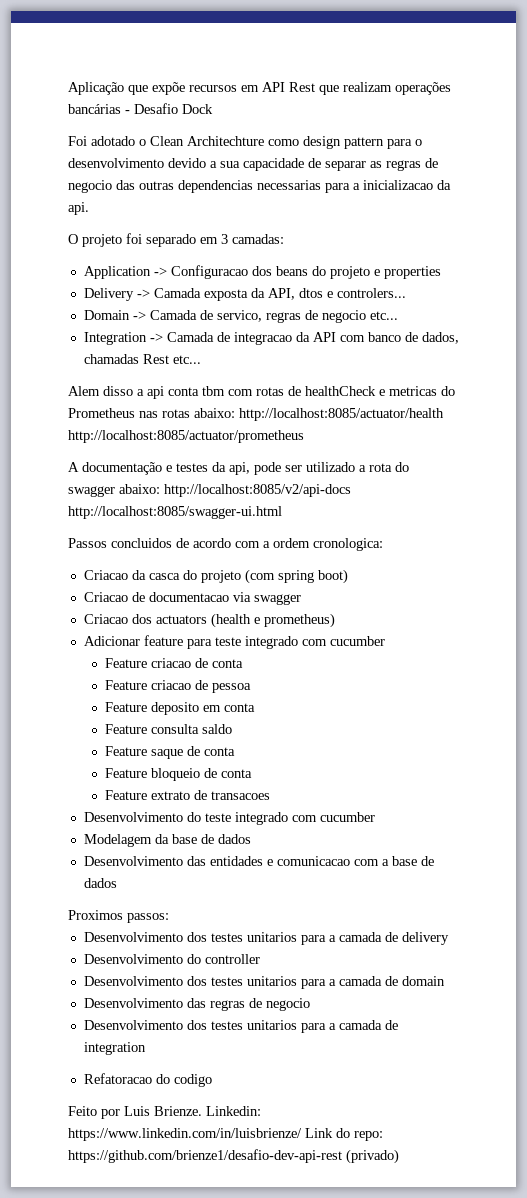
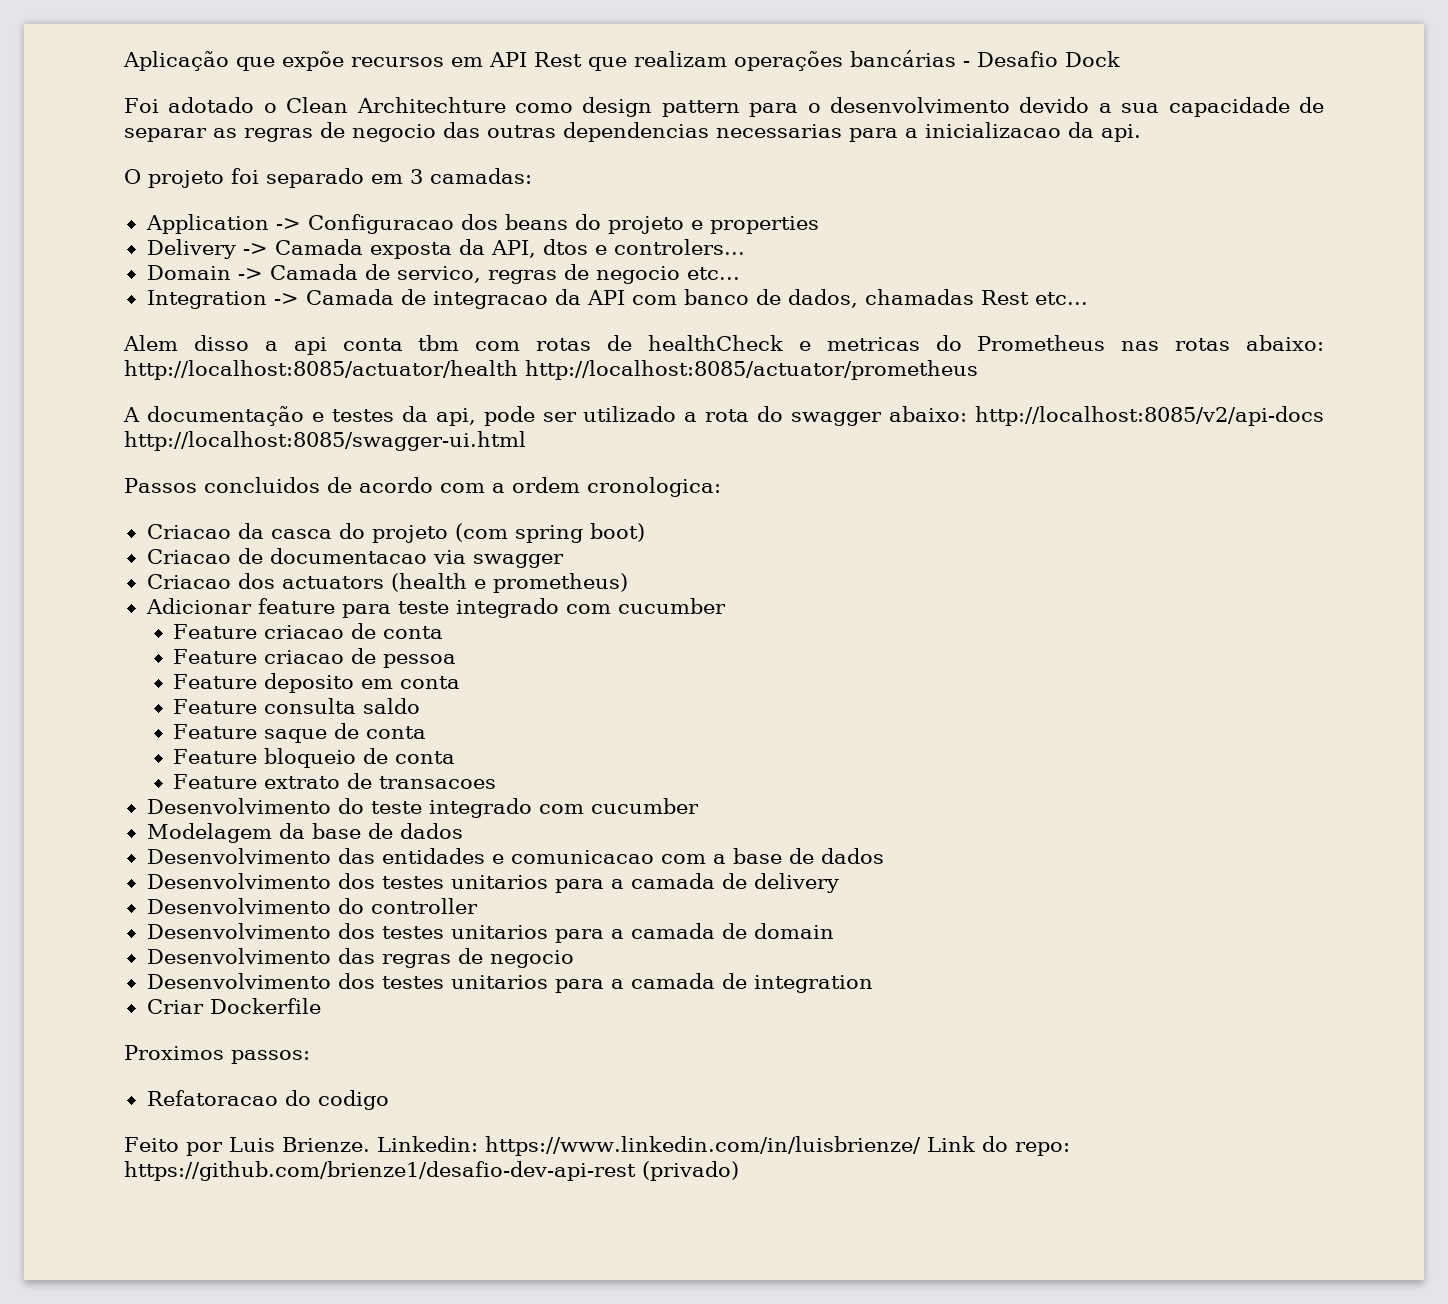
[68,910,169,923] // Proximos passos: -> (884, 856) none
(146, 1048) none -> [146,998,321,1014] [124,1045,310,1064] // Criar Dockerfile // Proximos passos:

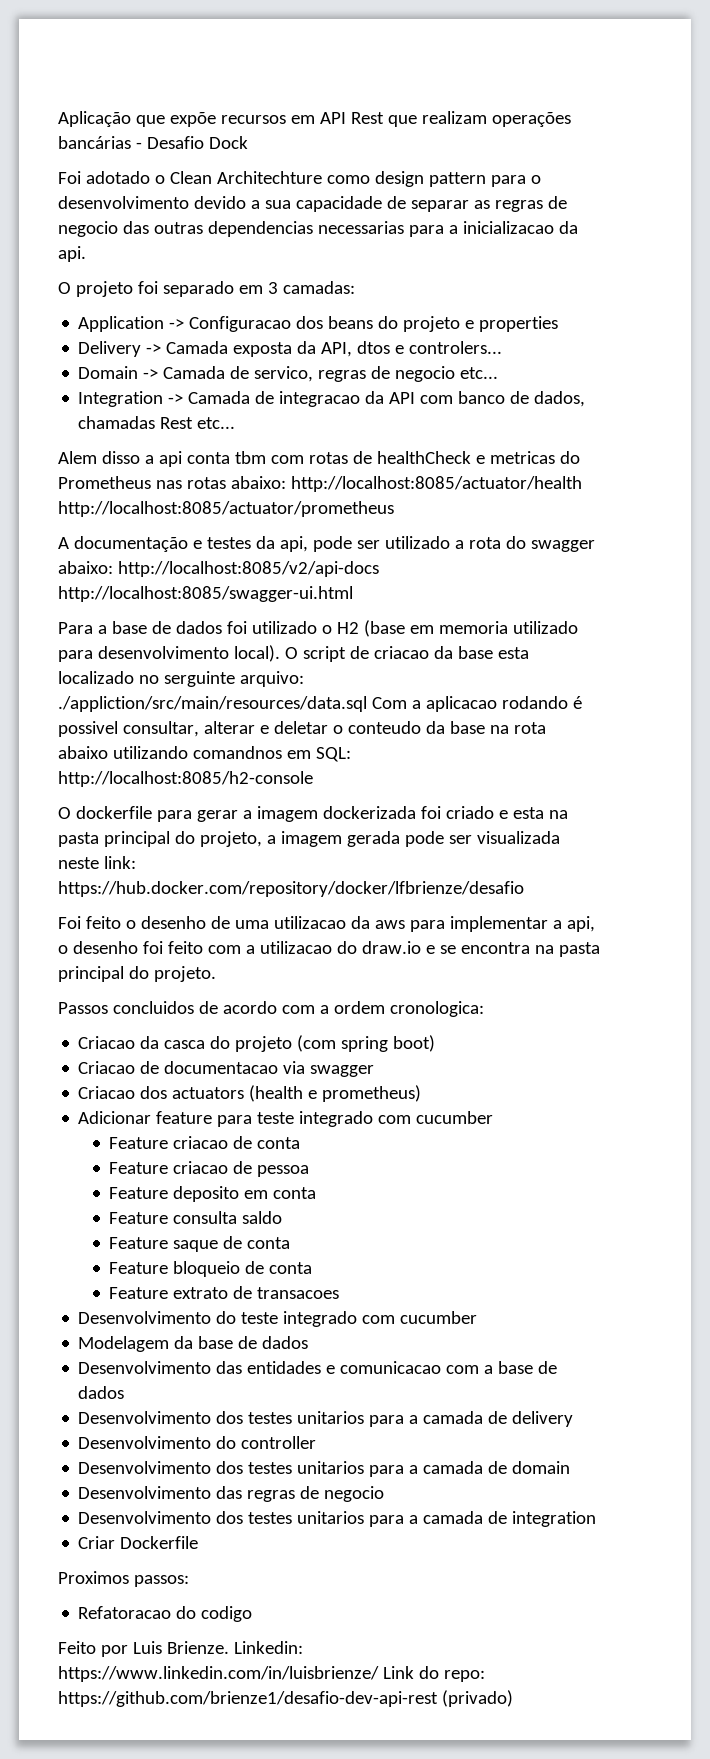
(526, 441) none -> [58,620,578,637] [58,645,529,662] [58,671,304,687] [58,696,582,712] [58,721,546,737] [58,746,351,762] [58,771,313,787] [58,806,568,822] [58,831,560,847] [58,856,136,869] [58,881,524,897] [58,916,595,932] [58,941,600,957] [58,966,216,982] // Para a base de dados foi utilizado o H2 (base em memoria utilizado para desenvolvimento local). O script de criacao da base esta localizado no serguinte arquivo: ./appliction/src/main/resources/data.sql Com a aplicacao rodando é possivel consultar, alterar e deletar o conteudo da base na rota abaixo utilizando comandnos em SQL: http://localhost:8085/h2-console // O dockerfile para gerar a imagem dockerizada foi criado e esta na pasta principal do projeto, a imagem gerada pode ser visualizada neste link: https://hub.docker.com/repository/docker/lfbrienze/desafio // Foi feito o desenho de uma utilizacao da aws para implementar a api, o desenho foi feito com a utilizacao do draw.io e se encontra na pasta principal do projeto.

